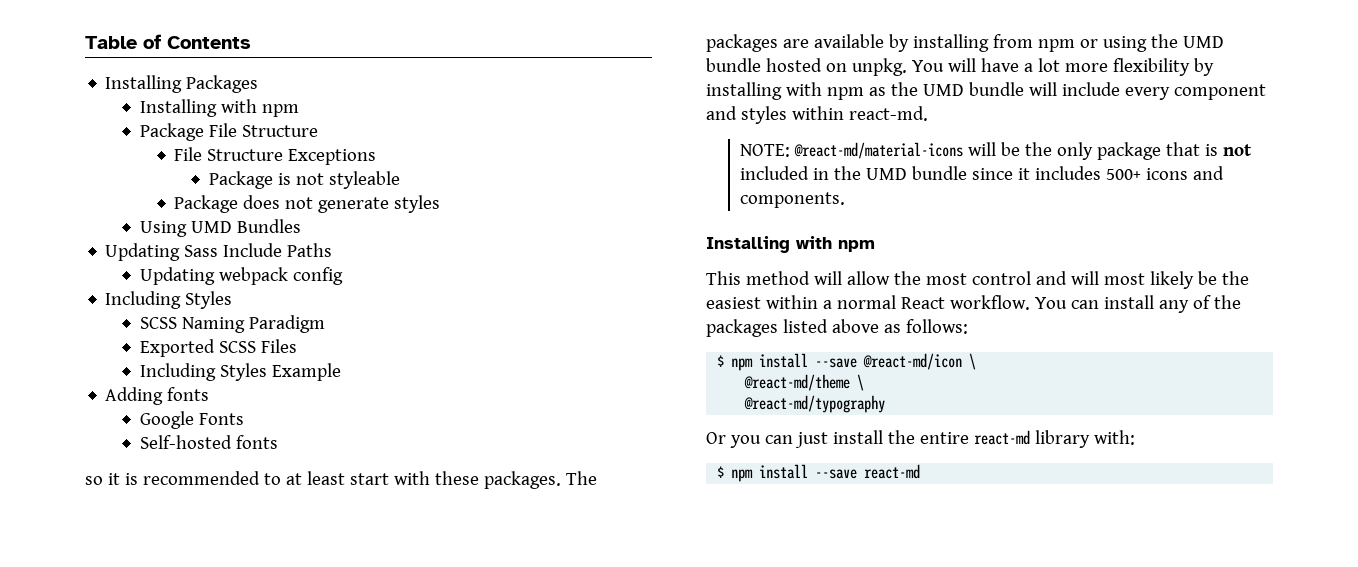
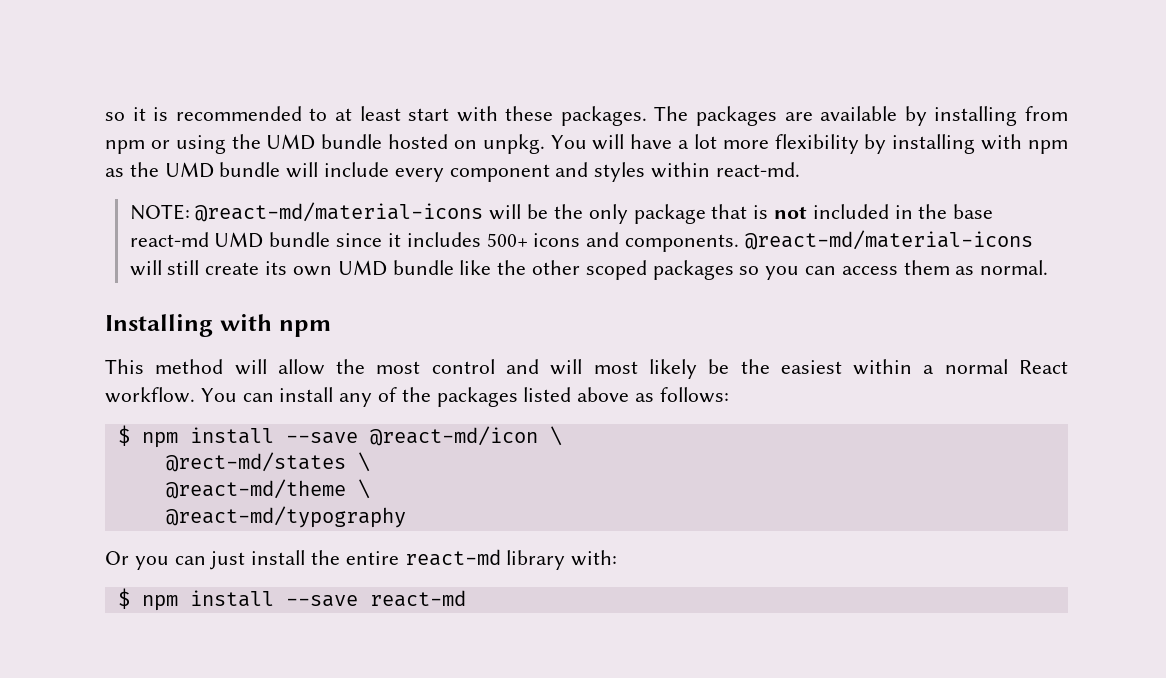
[85,34,251,49] [105,75,259,93] [139,99,299,117] [139,123,318,141] [174,147,377,165] [208,171,400,189] [174,195,441,213] [139,219,301,237] [105,243,333,261] [139,267,343,285] [105,291,233,309] [139,315,325,333] [139,339,297,357] [139,363,341,381] [105,387,210,405] [139,411,244,429] [139,435,278,449] Table of Contents // Installing Packages // Installing with npm // Package File Structure // File Structure Exceptions // Package is not styleable // Package does not generate styles // Using UMD Bundles // Updating Sass Include Paths // Updating webpack config // Including Styles // SCSS Naming Paradigm // Exported SCSS Files // Including Styles Example // Adding fonts // Google Fonts // Self-hosted fonts // -> (105, 116) none
(862, 173) none -> [953,204,994,219] [129,232,209,247] base react-md
(846, 200) none -> [744,230,1033,250] [129,260,1049,280] @react-md/material-icons will still create its own UMD bundle like the other scoped packages so you can access them as normal.
(977, 361) none -> [165,452,370,472] // @rect-md/states \

